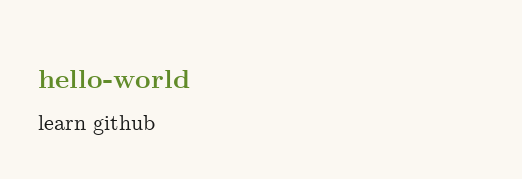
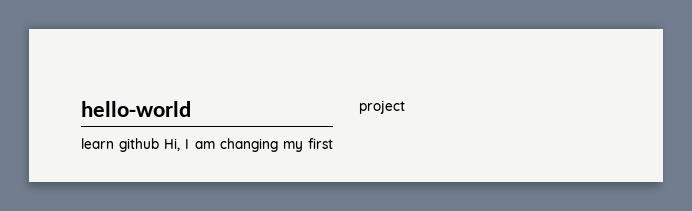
(155, 125) none -> [164,138,333,152] [359,100,405,114] Hi, I am changing my first project

